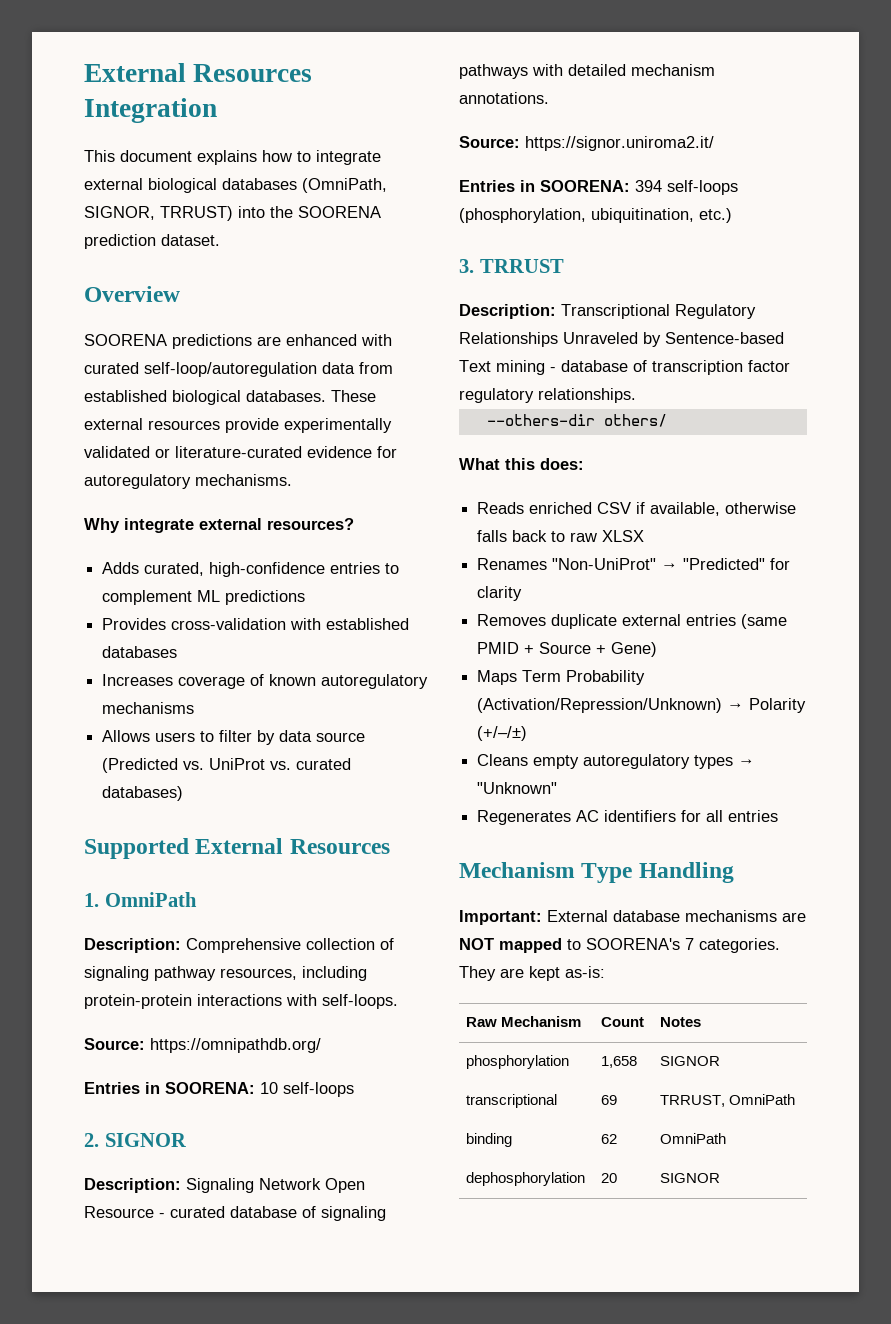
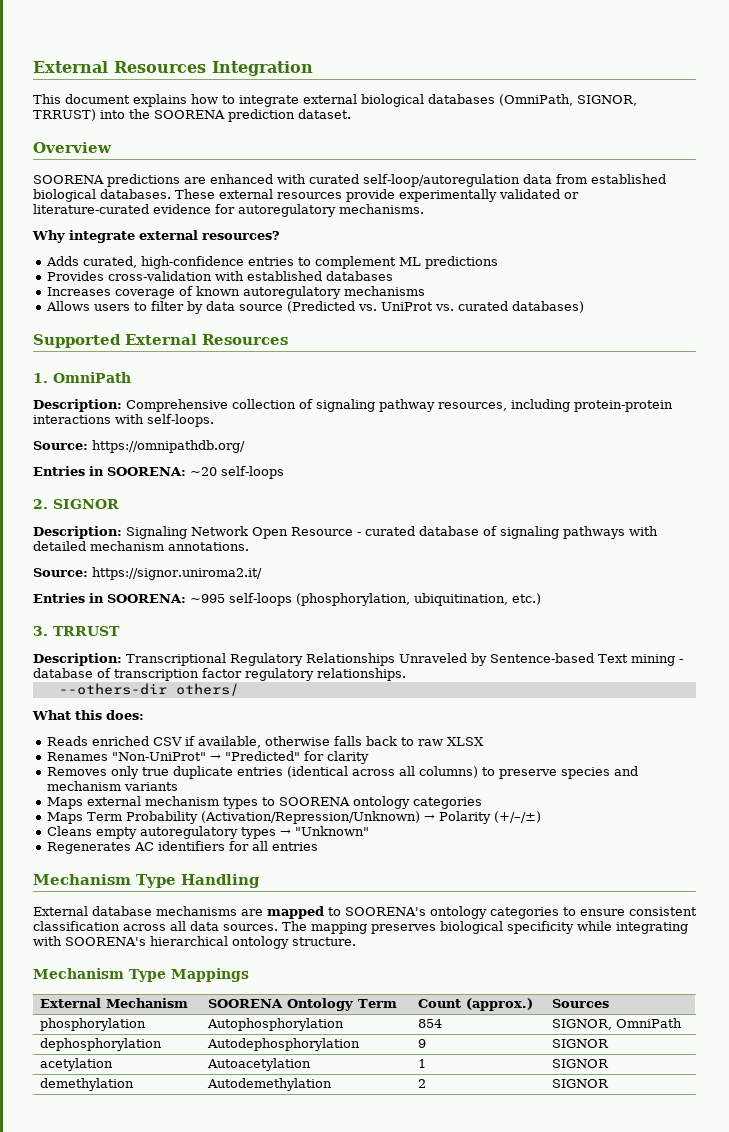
[260,1082,278,1094] 10 -> [190,467,217,476] ~20
[635,180,662,192] 394 -> [190,594,225,603] ~995
[551,614,788,629] [477,642,658,657] duplicate external entries (same PMID + Source + Gene) -> [110,766,638,779] [46,781,178,791] [46,796,482,809] only true duplicate entries (identical across all columns) to preserve species and mechanism variants // Maps external mechanism types to SOORENA ontology categories
[459,910,542,925] Important: -> (260, 881) none
[459,938,494,950] NOT -> (263, 912) none
[685,938,780,953] [459,966,605,981] [466,1016,582,1027] 7 categories. They are kept as-is: // Raw Mechanism -> [430,906,697,919] [33,921,688,934] [33,936,356,949] [33,968,249,982] [40,998,189,1008] [208,998,398,1011] ontology categories to ensure consistent classification across all data sources. The mapping preserves biological specificity while integrating with SOORENA's hierarchical ontology structure. // Mechanism Type Mappings // External Mechanism | SOORENA Ontology Term
[660,1017,702,1027] | Notes -> [466,998,534,1011] [552,999,610,1008] (approx.) | Sources
[601,1056,638,1068] [660,1056,721,1066] [466,1094,558,1108] [601,1095,618,1105] [660,1094,796,1107] [466,1133,513,1147] [601,1134,618,1144] 1,658 | SIGNOR // transcriptional | 69 | TRRUST, OmniPath // binding | 62 | -> [207,1018,345,1031] [418,1019,443,1028] [552,1019,613,1030] Autophosphorylation | 854 | SIGNOR,
[601,1173,618,1183] [660,1173,721,1183] 20 | SIGNOR -> [207,1038,361,1051] [418,1039,427,1048] [552,1039,610,1048] [40,1058,114,1071] [207,1058,312,1071] [418,1059,427,1068] [552,1059,610,1068] [40,1078,135,1091] [207,1078,333,1091] [418,1079,427,1088] [552,1079,610,1088] Autodephosphorylation | 9 | SIGNOR // acetylation | Autoacetylation | 1 | SIGNOR // demethylation | Autodemethylation | 2 | SIGNOR

